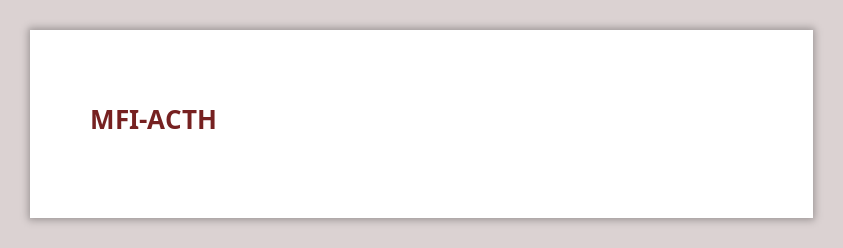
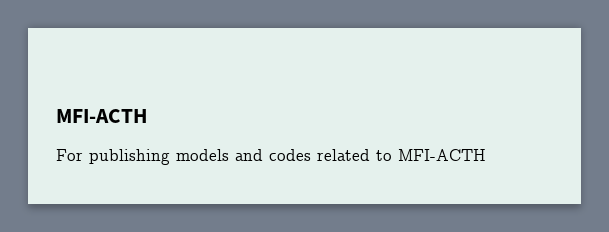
[90,110,217,129] MFI-ACTH -> [56,109,147,123] [56,149,486,165] MFI-ACTH // For publishing models and codes related to MFI-ACTH

